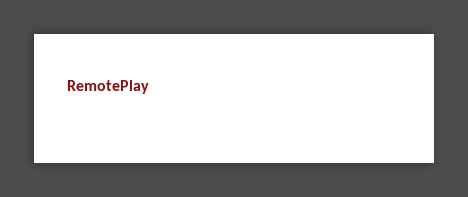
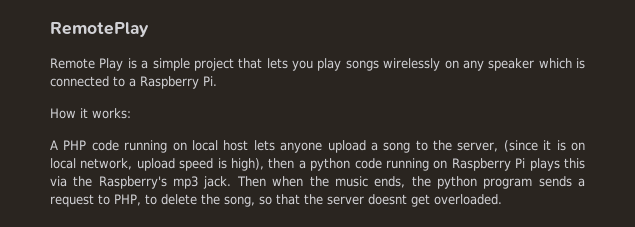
(149, 87) none -> [50,58,585,71] [50,76,217,89] [50,108,131,119] [50,140,586,153] [50,158,585,171] [50,176,585,189] [50,194,502,207] // Remote Play is a simple project that lets you play songs wirelessly on any speaker which is connected to a Raspberry Pi. // How it works: // A PHP code running on local host lets anyone upload a song to the server, (since it is on local network, upload speed is high), then a python code running on Raspberry Pi plays this via the Raspberry's mp3 jack. Then when the music ends, the python program sends a request to PHP, to delete the song, so that the server doesnt get overloaded.

